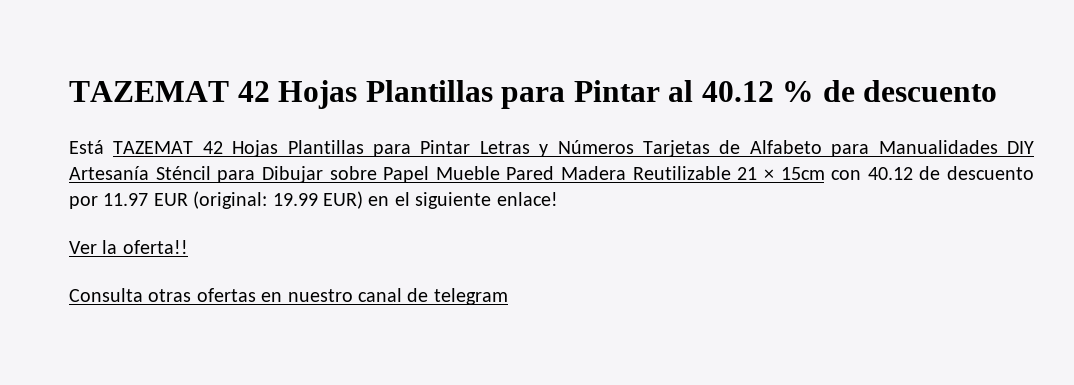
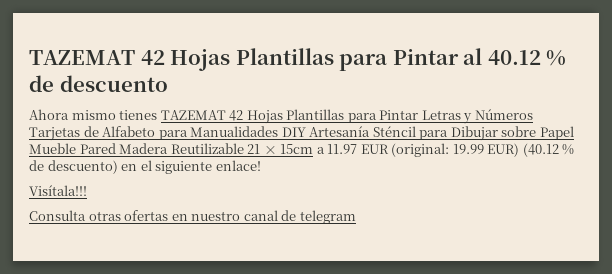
[69,140,104,154] Está -> [29,109,158,120] Ahora mismo tienes
[831,166,1034,180] [69,196,98,209] con 40.12 de descuento por -> [316,147,325,154] a
(363, 200) none -> [522,143,575,157] [29,160,118,174] (40.12 % de descuento)
[69,240,188,254] Ver la oferta!! -> [29,185,87,196] Visítala!!!

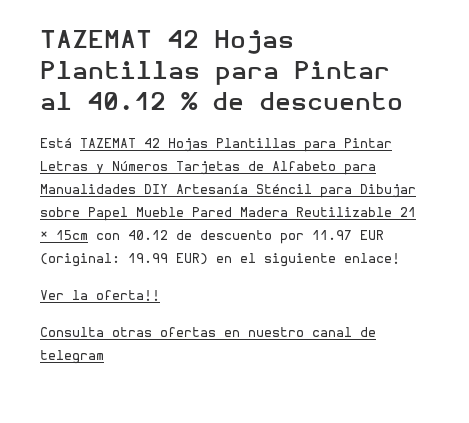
[29,109,158,120] Ahora mismo tienes -> [40,138,72,148] Está
[316,147,325,154] a -> [96,230,304,244] con 40.12 de descuento por
[522,143,575,157] [29,160,118,174] (40.12 % de descuento) -> (208, 259) none
[29,185,87,196] Visítala!!! -> [40,290,160,301] Ver la oferta!!

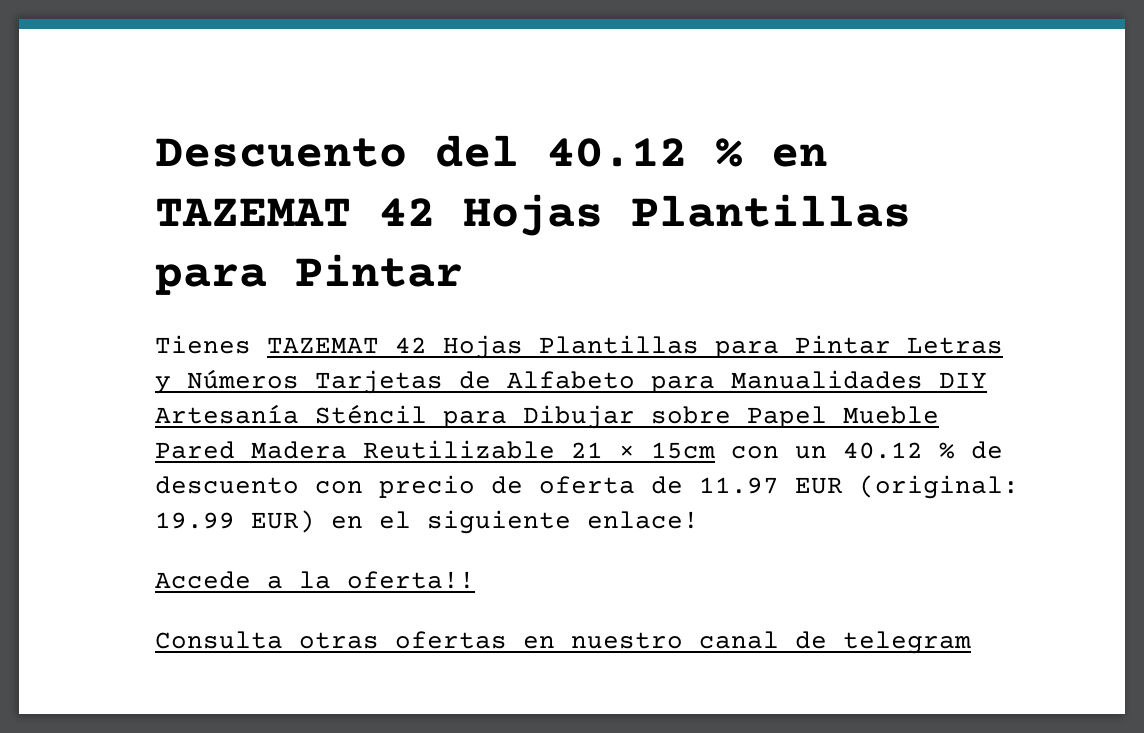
[40,30,294,54] [40,61,390,85] [40,92,403,110] [40,138,72,148] TAZEMAT 42 Hojas Plantillas para Pintar al 40.12 % de descuento // Está -> [155,135,827,167] [155,194,911,236] [155,254,463,295] [155,335,251,354] Descuento del 40.12 % en TAZEMAT 42 Hojas Plantillas para Pintar // Tienes
[128,230,304,244] 40.12 de descuento por -> [795,441,1003,459] [155,475,683,498] un 40.12 % de descuento con precio de oferta de
[40,290,64,300] Ver -> [155,571,283,589] Accede a

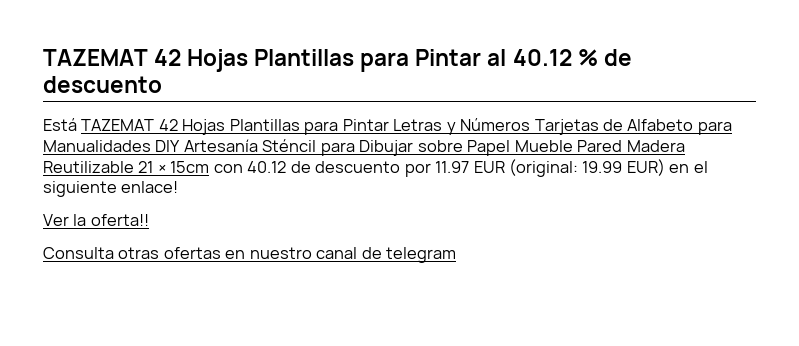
[155,135,827,167] [155,194,911,236] [155,254,463,295] [155,335,251,354] Descuento del 40.12 % en TAZEMAT 42 Hojas Plantillas para Pintar // Tienes -> [43,49,632,72] [43,76,162,93] [43,118,77,131] TAZEMAT 42 Hojas Plantillas para Pintar al 40.12 % de descuento // Está
[795,441,1003,459] [155,475,683,498] un 40.12 % de descuento con precio de oferta de -> [247,161,431,177] 40.12 de descuento por
[155,571,283,589] Accede a -> [43,214,69,226] Ver

